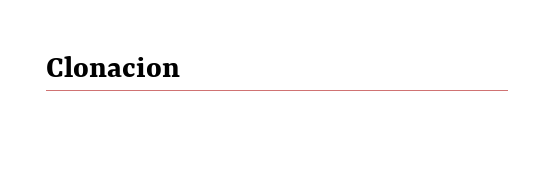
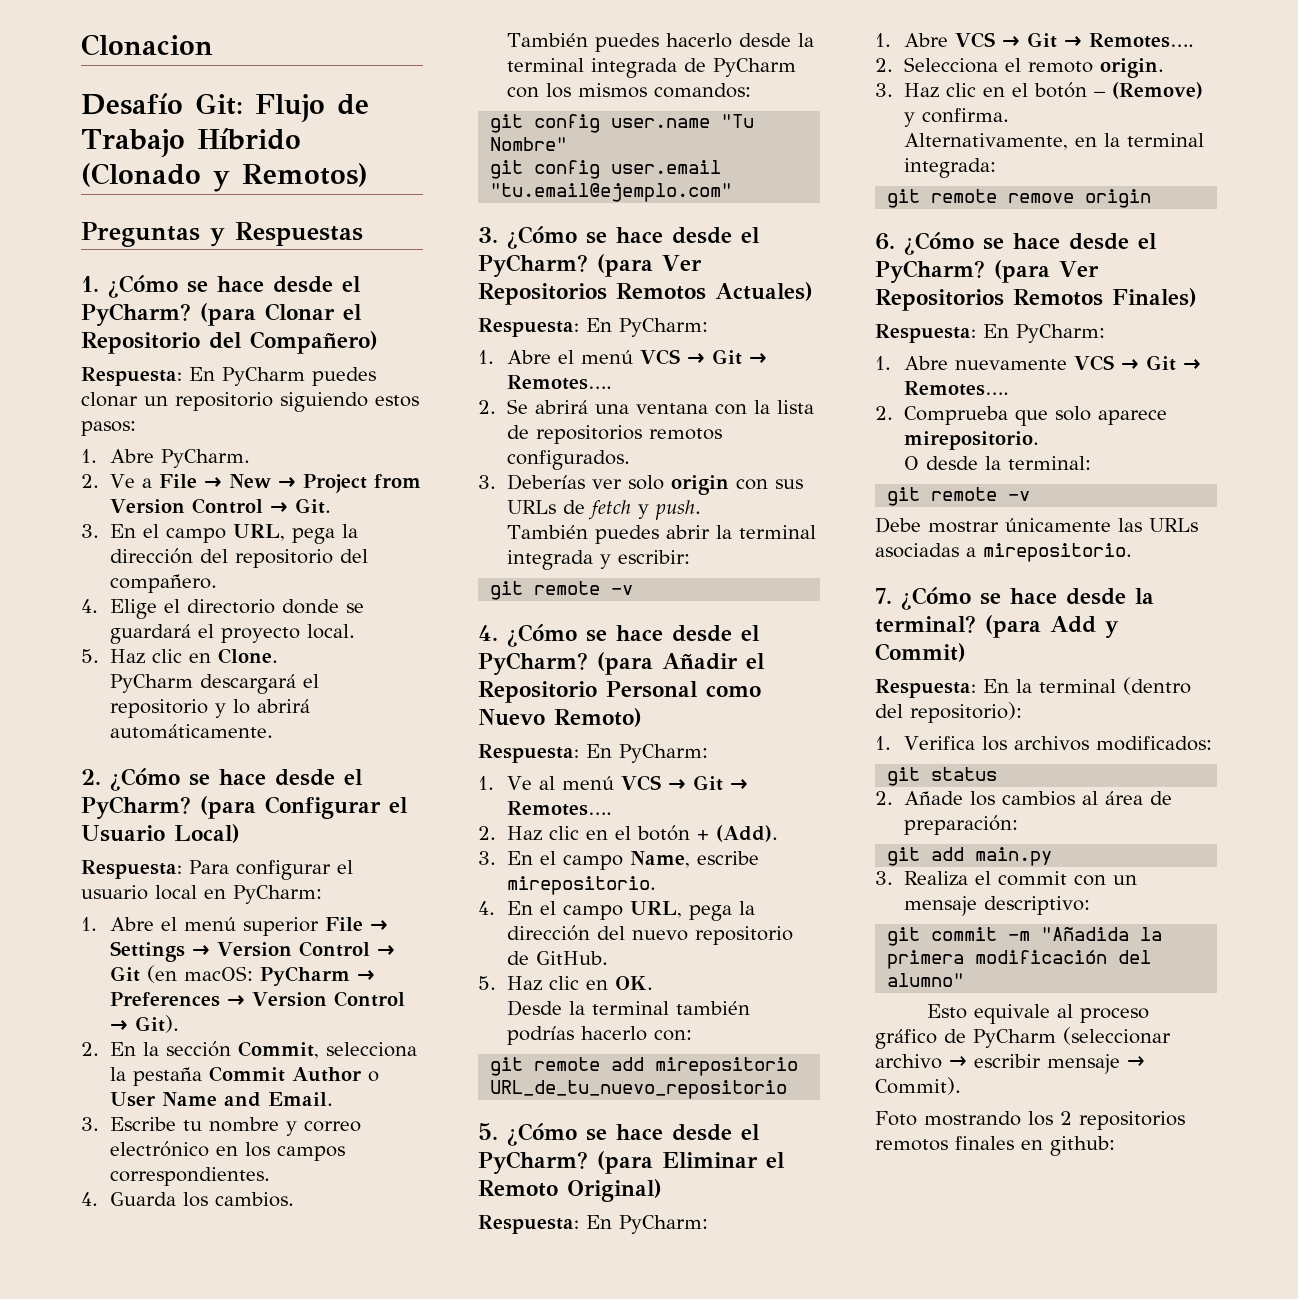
(180, 66) none -> [81,93,369,122] [81,128,301,157] [81,163,368,192] [81,222,363,247] [81,275,361,298] [81,303,362,326] [81,331,378,354] [81,367,376,386] [81,392,419,412] [81,421,136,436] [81,449,251,468] [81,474,422,493] [110,498,332,514] [81,524,359,544] [110,548,369,568] [110,574,218,593] [81,599,365,619] [110,624,356,644] [81,648,279,664] [110,674,320,694] [110,699,311,718] [110,724,274,739] [81,768,363,791] [81,796,408,819] [81,824,240,843] [81,860,353,880] [81,885,322,904] [81,917,389,936] [110,941,396,962] [110,965,376,986] [110,991,406,1007] [110,1015,180,1033] [81,1041,418,1059] [110,1066,380,1086] [110,1092,334,1107] [81,1117,362,1136] [110,1141,346,1161] [110,1167,271,1186] [81,1192,295,1207] [507,33,815,52] [507,58,797,78] [507,83,752,98] [490,114,755,133] [490,137,568,151] [490,160,722,179] [490,183,733,202] [478,226,760,249] [478,254,702,277] [478,282,813,305] [478,318,708,337] [478,349,768,365] [507,375,613,390] [478,399,815,415] [507,425,723,444] [507,450,631,470] [478,474,804,495] [507,500,702,520] [507,525,817,544] [507,550,691,570] [490,581,634,600] [478,624,760,647] [478,652,765,675] [478,681,761,703] [478,708,642,727] [478,744,708,763] [478,775,749,791] [507,801,613,816] [478,825,779,842] [478,851,760,870] [507,876,657,895] [478,901,756,921] [507,925,794,945] [507,951,609,965] [478,976,654,991] [507,1000,751,1016] [507,1026,693,1045] [490,1057,799,1076] [490,1080,788,1099] [478,1123,760,1146] [478,1151,785,1174] [478,1179,662,1202] [478,1215,708,1234] [875,32,1195,48] [875,57,1165,78] [875,82,1204,99] [904,108,1010,127] [904,133,1205,150] [904,158,997,178] [887,189,1152,208] [875,232,1157,255] [875,260,1099,283] [875,288,1197,311] [875,324,1105,343] [875,355,1202,371] [904,381,1010,396] [875,406,1168,426] [904,431,1040,450] [904,456,1092,470] [887,487,1031,506] [875,517,1198,533] [875,543,1132,562] [875,587,1154,610] [875,615,1119,638] [875,643,966,662] [875,677,1191,698] [875,702,1022,723] [875,736,1213,751] [887,767,998,786] [875,791,1173,806] [904,815,1019,835] [887,847,1053,866] [875,871,1138,886] [904,896,1091,916] [887,927,1163,946] [887,950,1152,969] [887,973,965,987] [927,1004,1150,1024] [875,1027,1171,1049] [875,1054,1145,1074] [875,1077,961,1095] [875,1111,1185,1130] [875,1136,1115,1156] // Desafío Git: Flujo de Trabajo Híbrido (Clonado y Remotos) // Preguntas y Respuestas // 1. ¿Cómo se hace desde el PyCharm? (para Clonar el Repositorio del Compañero) // Respuesta: En PyCharm puedes clonar un repositorio siguiendo estos pasos: // 1. Abre PyCharm. // 2. Ve a File → New → Project from Version Control → Git. // 3. En el campo URL, pega la dirección del repositorio del compañero. // 4. Elige el directorio donde se guardará el proyecto local. // 5. Haz clic en Clone. // PyCharm descargará el repositorio y lo abrirá automáticamente. // 2. ¿Cómo se hace desde el PyCharm? (para Configurar el Usuario Local) // Respuesta: Para configurar el usuario local en PyCharm: // 1. Abre el menú superior File → Settings → Version Control → Git (en macOS: PyCharm → Preferences → Version Control → Git). // 2. En la sección Commit, selecciona la pestaña Commit Author o User Name and Email. // 3. Escribe tu nombre y correo electrónico en los campos correspondientes. // 4. Guarda los cambios. // También puedes hacerlo desde la terminal integrada de PyCharm con los mismos comandos: // git config user.name "Tu Nombre" // git config user.email "tu.email@ejemplo.com" // 3. ¿Cómo se hace desde el PyCharm? (para Ver Repositorios Remotos Actuales) // Respuesta: En PyCharm: // 1. Abre el menú VCS → Git → Remotes…. // 2. Se abrirá una ventana con la lista de repositorios remotos configurados. // 3. Deberías ver solo origin con sus URLs de fetch y push. // También puedes abrir la terminal integrada y escribir: // git remote -v // 4. ¿Cómo se hace desde el PyCharm? (para Añadir el Repositorio Personal como Nuevo Remoto) // Respuesta: En PyCharm: // 1. Ve al menú VCS → Git → Remotes…. // 2. Haz clic en el botón + (Add). // 3. En el campo Name, escribe mirepositorio. // 4. En el campo URL, pega la dirección del nuevo repositorio de GitHub. // 5. Haz clic en OK. // Desde la terminal también podrías hacerlo con: // git remote add mirepositorio URL_de_tu_nuevo_repositorio // 5. ¿Cómo se hace desde el PyCharm? (para Eliminar el Remoto Original) // Respuesta: En PyCharm: // 1. Abre VCS → Git → Remotes…. // 2. Selecciona el remoto origin. // 3. Haz clic en el botón – (Remove) y confirma. // Alternativamente, en la terminal integrada: // git remote remove origin // 6. ¿Cómo se hace desde el PyCharm? (para Ver Repositorios Remotos Finales) // Respuesta: En PyCharm: // 1. Abre nuevamente VCS → Git → Remotes…. // 2. Comprueba que solo aparece mirepositorio. // O desde la terminal: // git remote -v // Debe mostrar únicamente las URLs asociadas a mirepositorio. // 7. ¿Cómo se hace desde la terminal? (para Add y Commit) // Respuesta: En la terminal (dentro del repositorio): // 1. Verifica los archivos modificados: // git status // 2. Añade los cambios al área de preparación: // git add main.py // 3. Realiza el commit con un mensaje descriptivo: // git commit -m "Añadida la primera modificación del alumno" // Esto equivale al proceso gráfico de PyCharm (seleccionar archivo → escribir mensaje → Commit). // Foto mostrando los 2 repositorios remotos finales en github:

